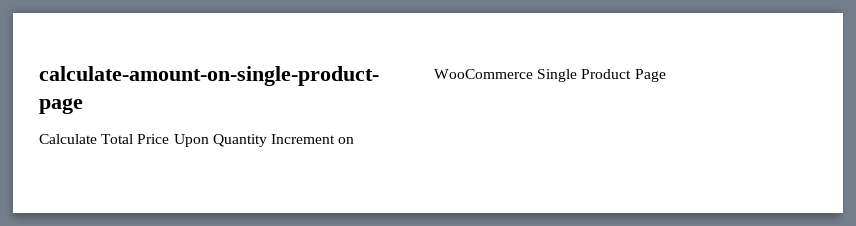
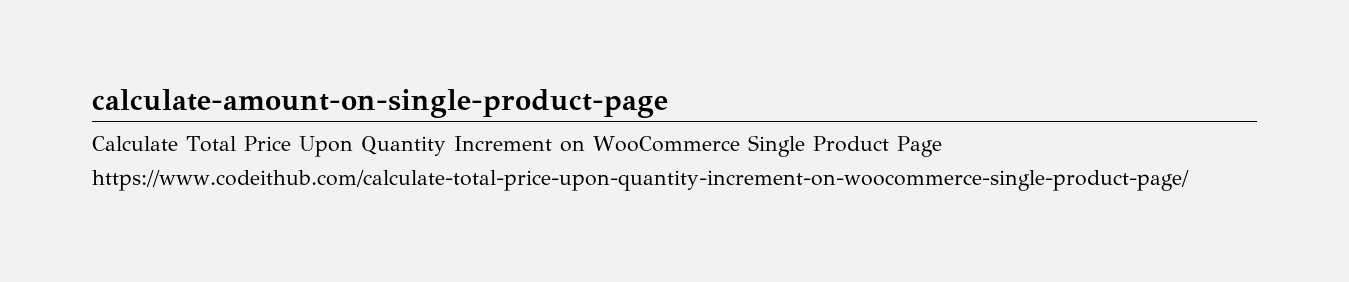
(666, 75) none -> [92,170,1189,191] // https://www.codeithub.com/calculate-total-price-upon-quantity-increment-on-woocommerce-single-product-page/

